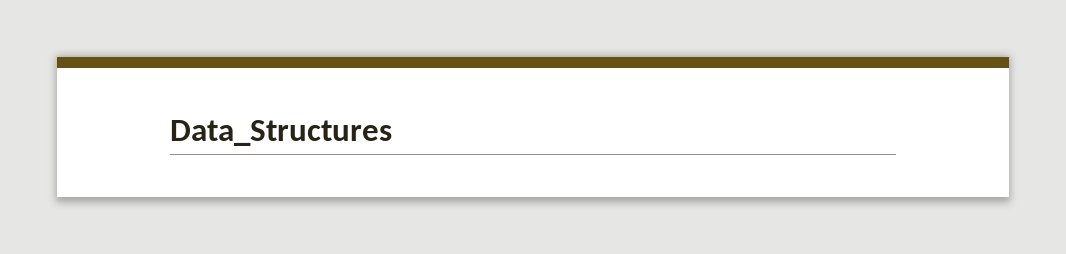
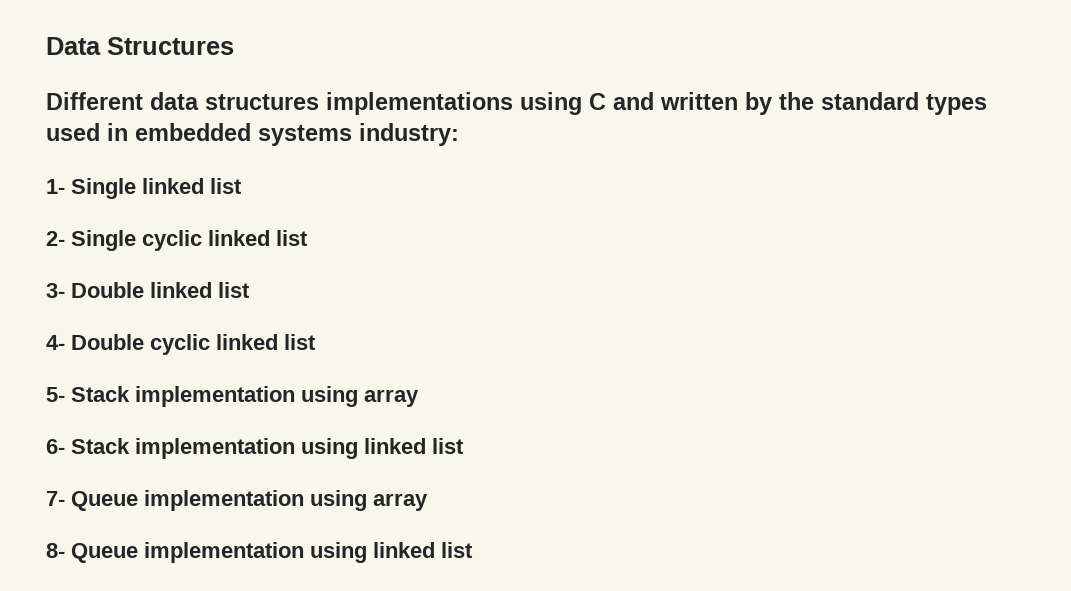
[170,120,392,146] Data_Structures -> [46,37,234,55] [46,92,987,115] [46,123,459,146] [46,178,242,199] [46,230,308,251] [46,282,250,298] [46,334,316,355] [46,386,419,407] [46,438,464,459] [46,490,428,511] [46,542,473,563] Data Structures // Different data structures implementations using C and written by the standard types used in embedded systems industry: // 1- Single linked list // 2- Single cyclic linked list // 3- Double linked list // 4- Double cyclic linked list // 5- Stack implementation using array // 6- Stack implementation using linked list // 7- Queue implementation using array // 8- Queue implementation using linked list

